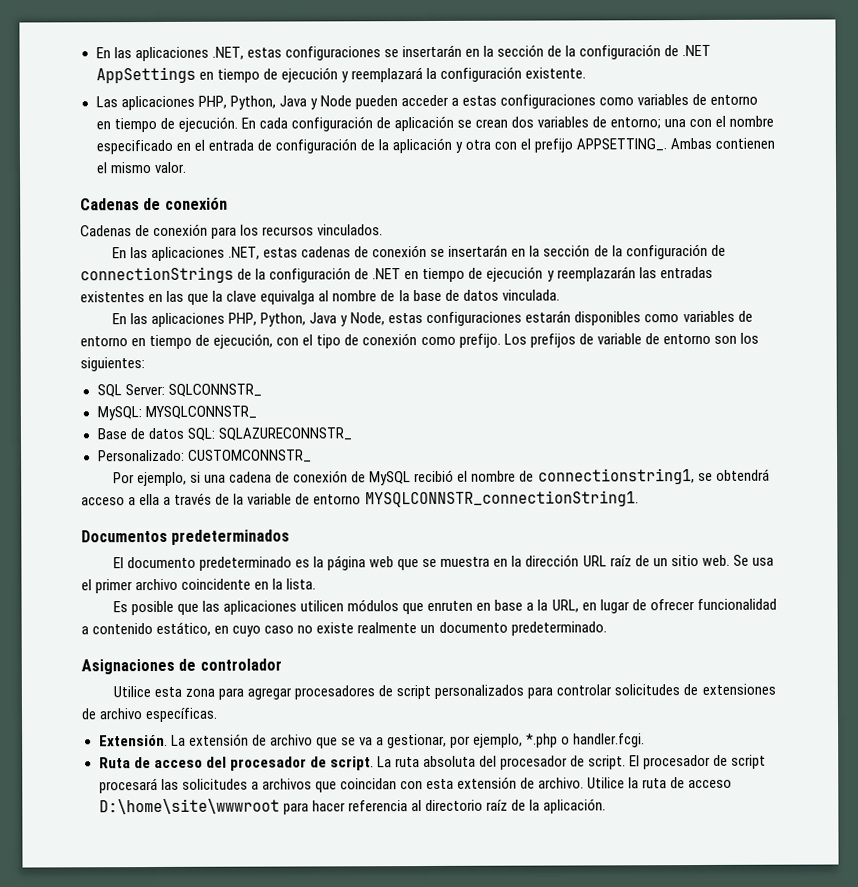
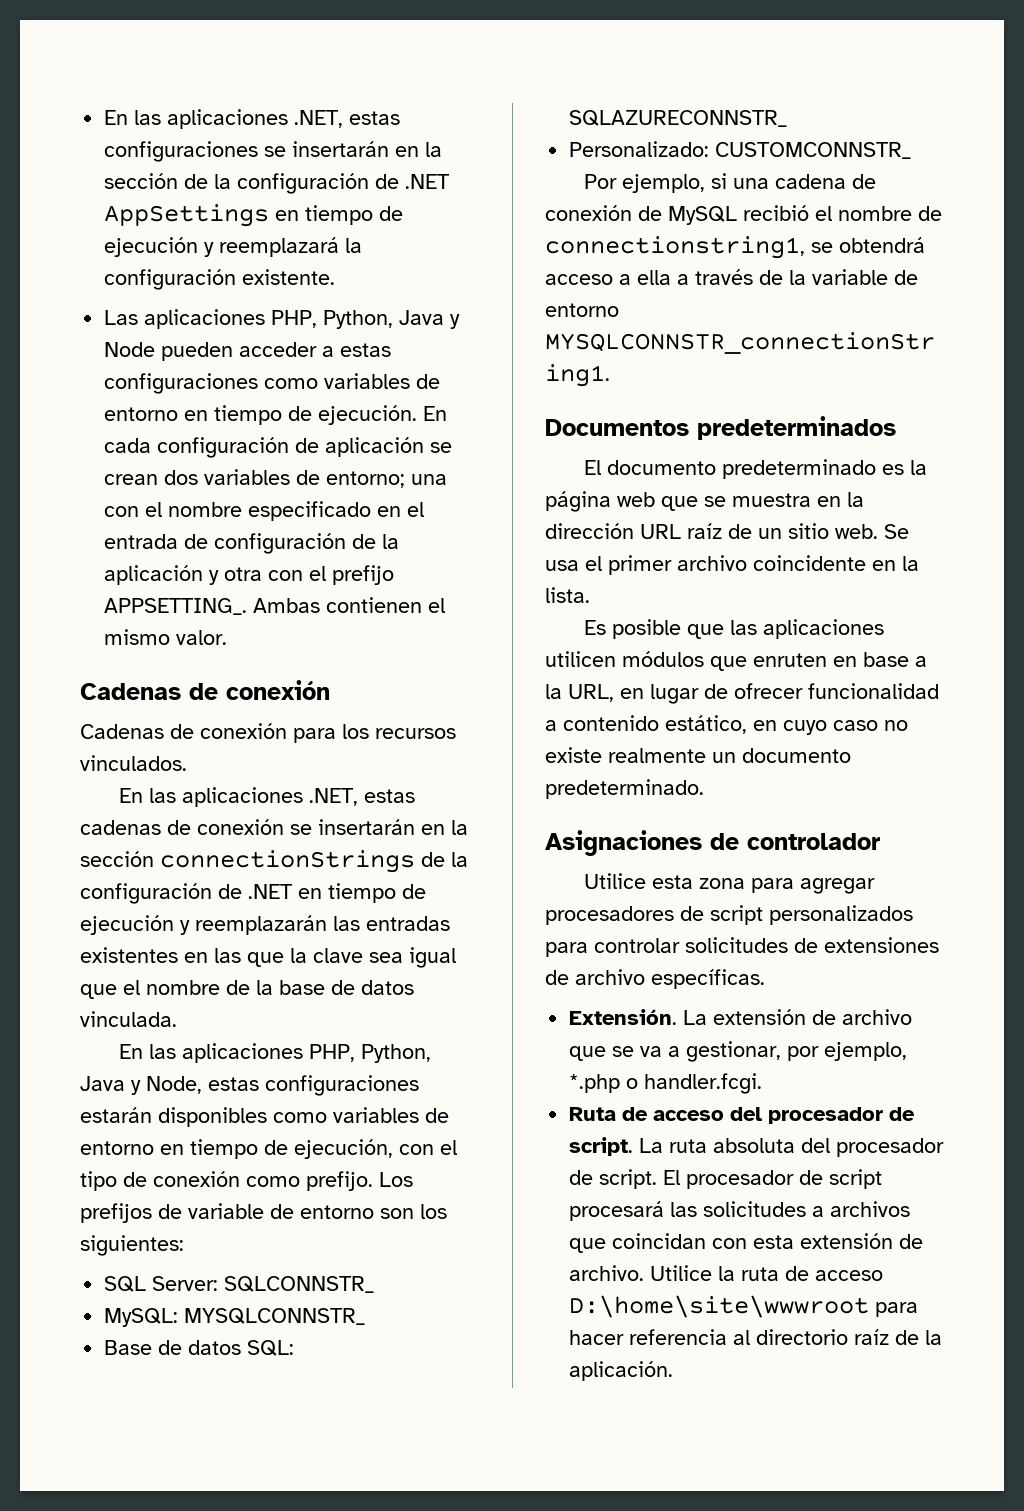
[593,243,726,260] de la configuración de -> (154, 859) none
[260,290,330,305] equivalga al -> [369,947,456,968] [80,980,140,999] sea igual que el

